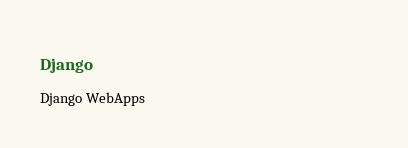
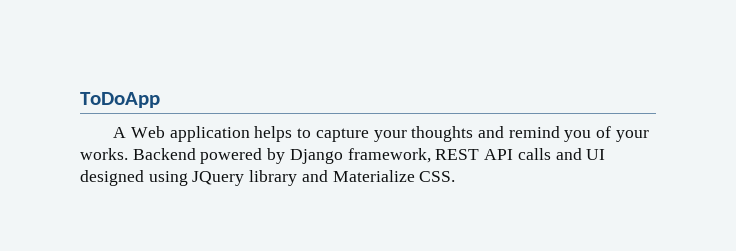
[40,58,93,73] [40,92,145,106] Django // Django WebApps -> [80,92,160,108] [113,126,649,142] [80,148,606,164] [80,170,456,186] ToDoApp // A Web application helps to capture your thoughts and remind you of your works. Backend powered by Django framework, REST API calls and UI designed using JQuery library and Materialize CSS.

